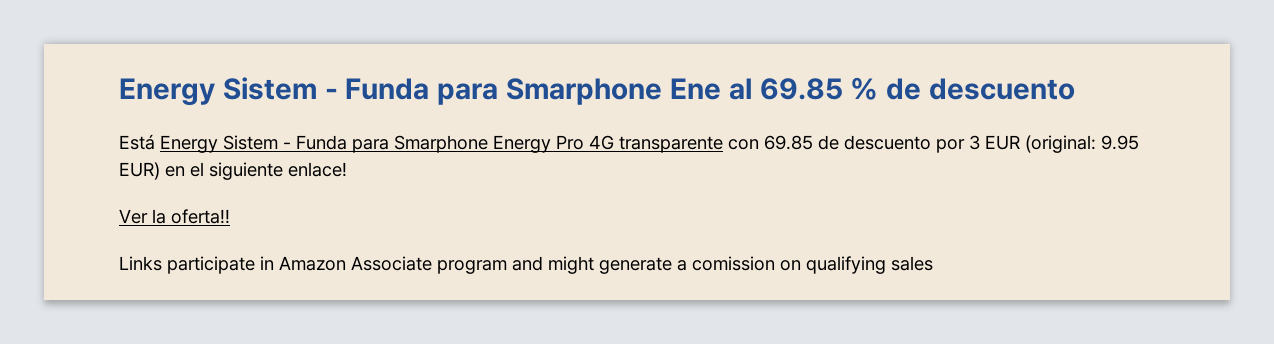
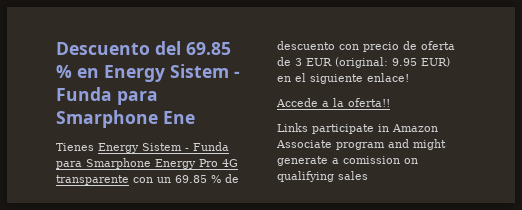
(119, 92) none -> [56,41,231,55] [56,65,99,78] Descuento del 69.85 % en
[728,77,1076,100] [119,134,155,150] al 69.85 % de descuento // Está -> [56,143,94,151] // Tienes
[764,135,965,153] 69.85 de descuento por -> [157,174,239,183] [277,41,455,52] [277,57,291,66] un 69.85 % de descuento con precio de oferta de
[119,209,148,224] Ver -> [276,98,329,107] Accede a

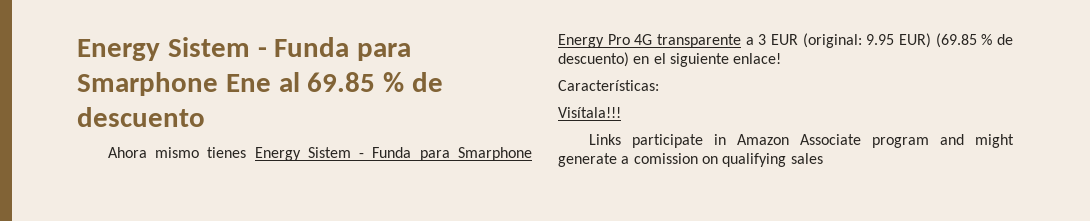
[56,41,231,55] [56,65,99,78] Descuento del 69.85 % en -> (77, 50) none
[56,143,94,151] // Tienes -> [278,72,444,92] [77,107,205,127] [107,147,247,158] al 69.85 % de descuento // Ahora mismo tienes
[133,174,239,183] [277,41,455,52] [277,57,291,66] con un 69.85 % de descuento con precio de oferta de -> [745,37,754,45] a
(450, 62) none -> [935,33,1013,48] [558,52,629,67] (69.85 % de descuento)
[276,98,390,107] Accede a la oferta!! -> [558,80,659,91] [558,107,621,118] Características: // Visítala!!!

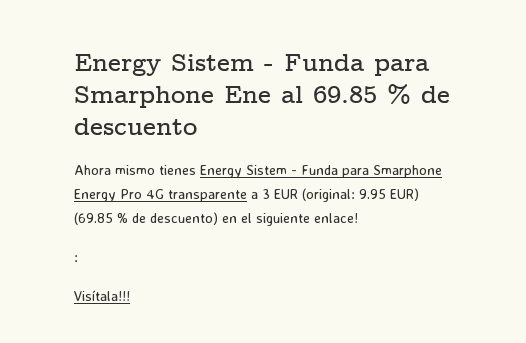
[558,80,659,91] Características: -> [74,255,78,262] :
[588,134,1014,148] [558,153,823,167] // Links participate in Amazon Associate program and might generate a comission on qualifying sales -> (130, 295) none

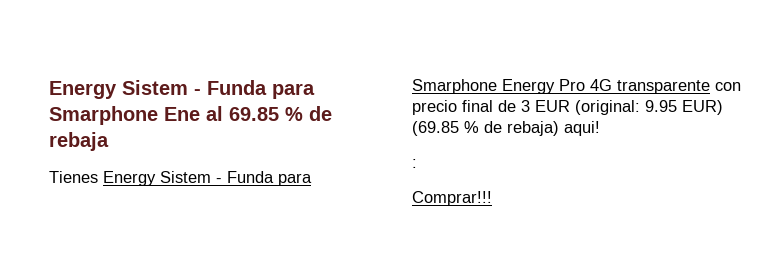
[74,118,197,135] [74,165,196,175] descuento // Ahora mismo tienes -> [49,132,109,151] [49,171,98,183] rebaja // Tienes
[251,192,258,199] a -> [715,82,741,91] [412,100,516,115] con precio final de
[150,212,358,226] descuento) en el siguiente enlace! -> [507,121,600,136] rebaja) aqui!
[74,290,130,301] Visítala!!! -> [412,191,492,206] Comprar!!!

